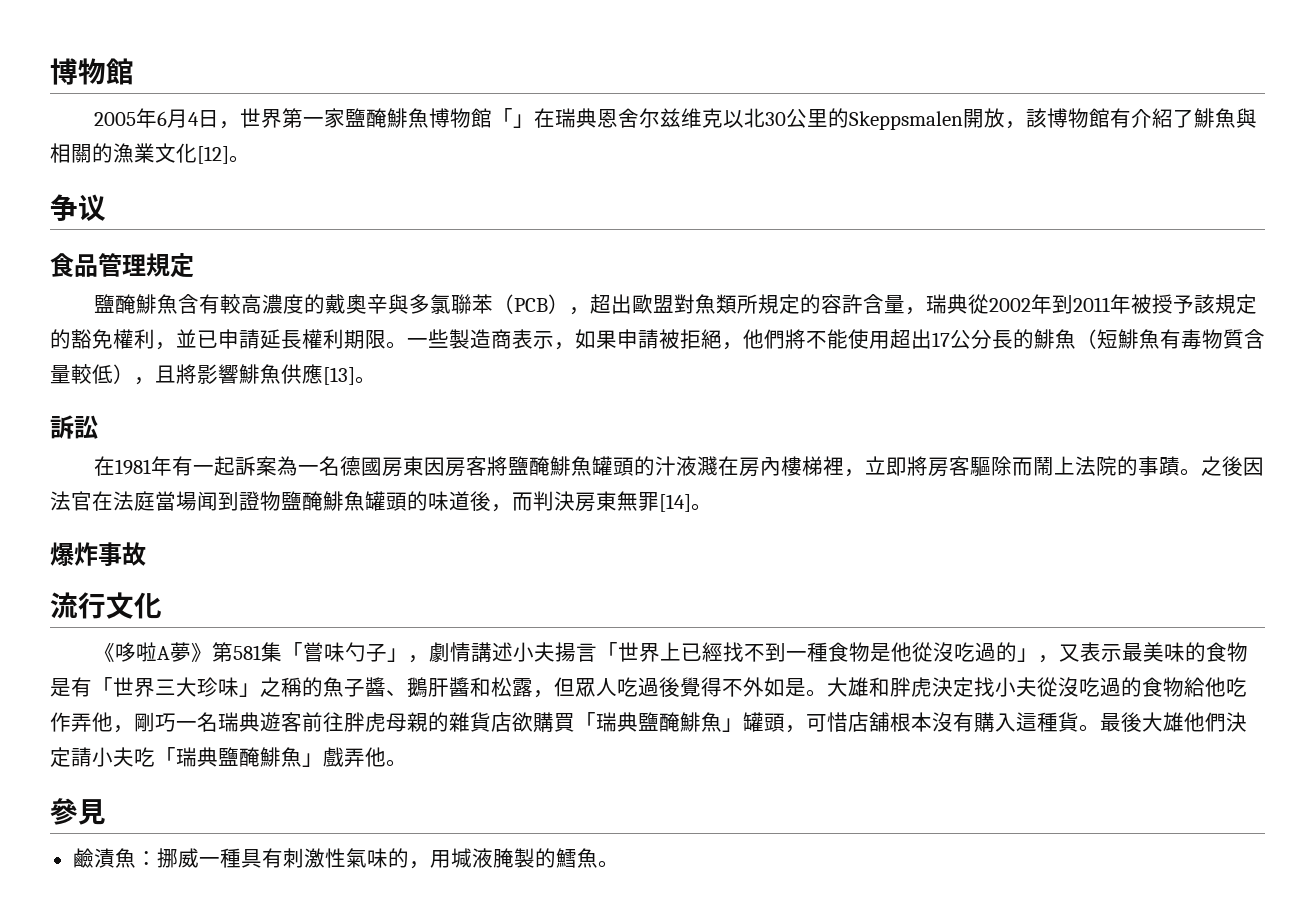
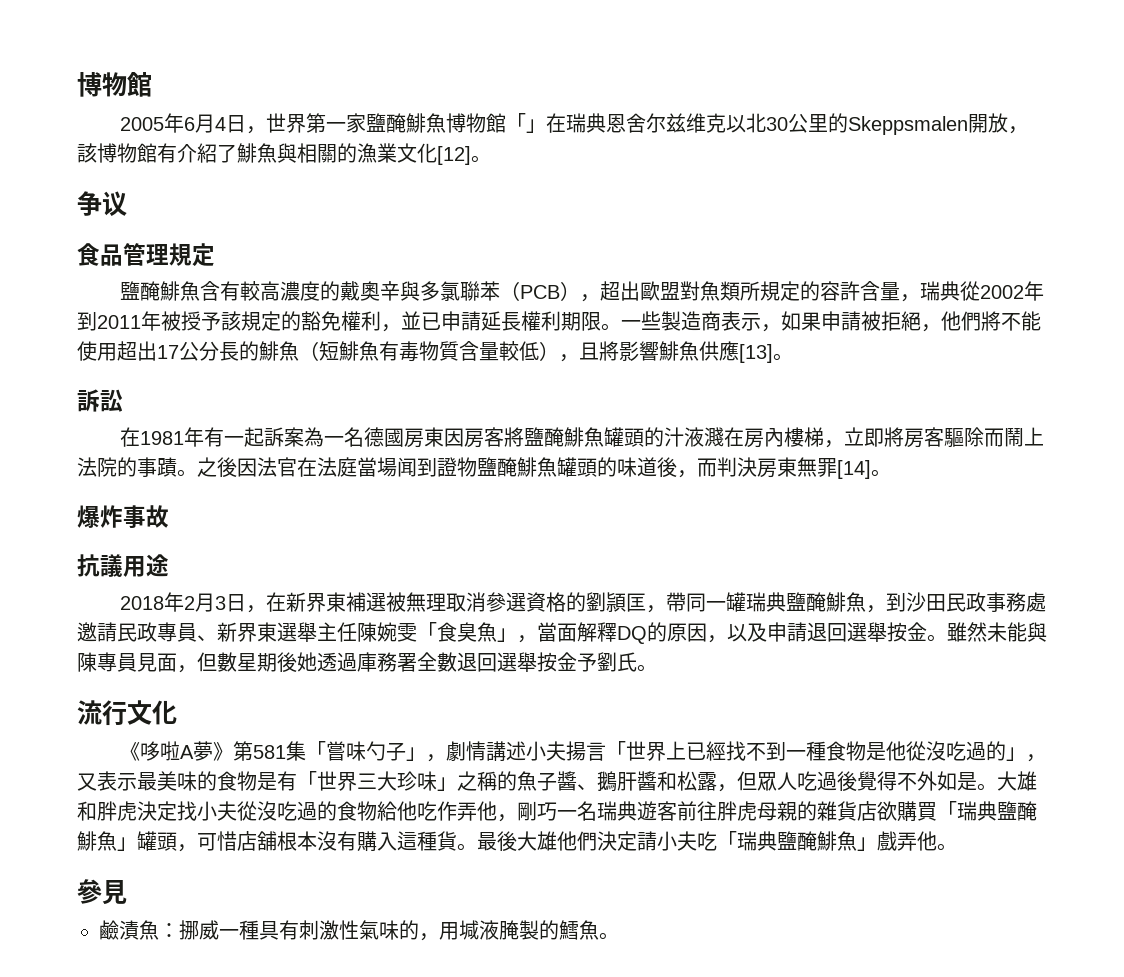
[823,456,845,476] 裡 -> (824, 437) none
(146, 554) none -> [77,554,169,577] [119,592,1046,613] [77,622,1047,644] [77,652,657,673] // 抗議用途 // 2018年2月3日，在新界東補選被無理取消參選資格的劉頴匡，帶同一罐瑞典鹽醃鯡魚，到沙田民政事務處邀請民政專員、新界東選舉主任陳婉雯「食臭魚」，當面解釋DQ的原因，以及申請退回選舉按金。雖然未能與陳專員見面，但數星期後她透過庫務署全數退回選舉按金予劉氏。

